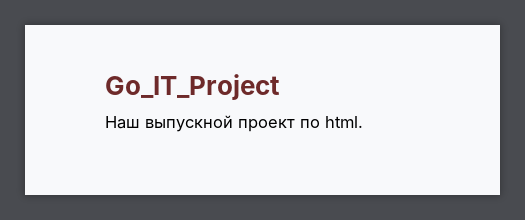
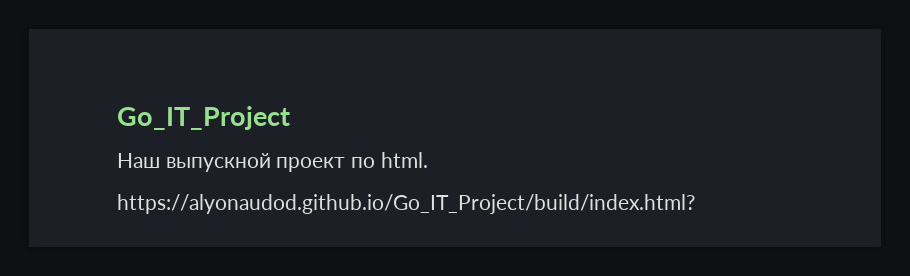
(363, 122) none -> [117,194,695,214] // https://alyonaudod.github.io/Go_IT_Project/build/index.html?

